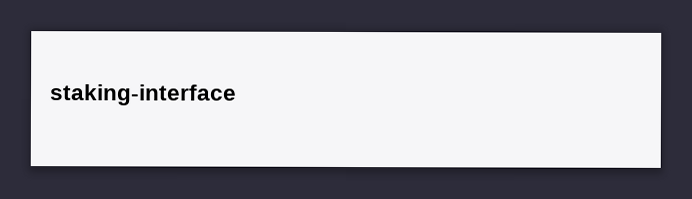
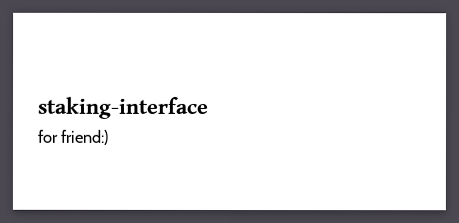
(237, 95) none -> [37,129,109,145] // for friend:)

